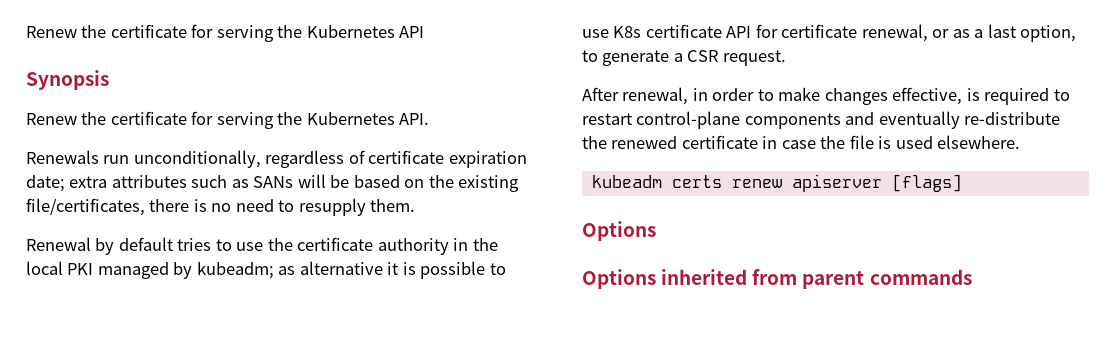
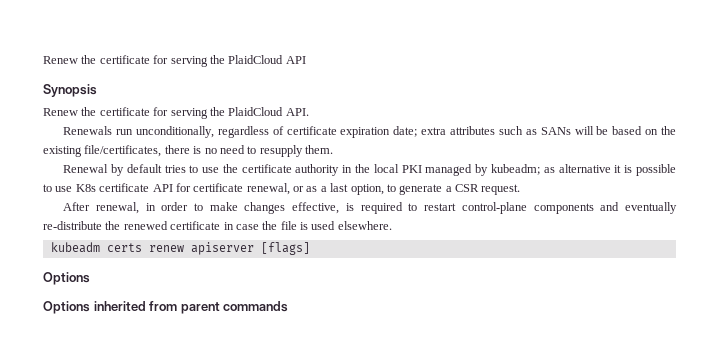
[26,24,395,42] Renew the certificate for serving the Kubernetes -> [43,55,284,67] Renew the certificate for serving the PlaidCloud
[306,112,395,125] Kubernetes -> [228,107,284,116] PlaidCloud

